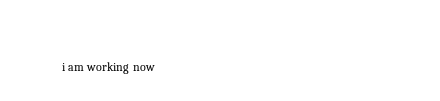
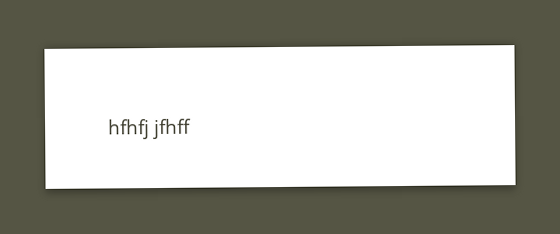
[62,62,155,74] i am working now -> [108,118,192,140] hfhfj jfhff

